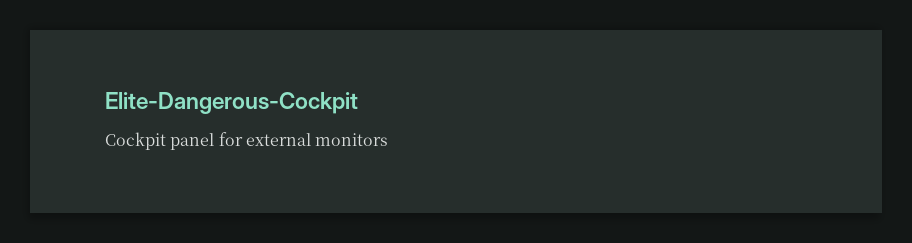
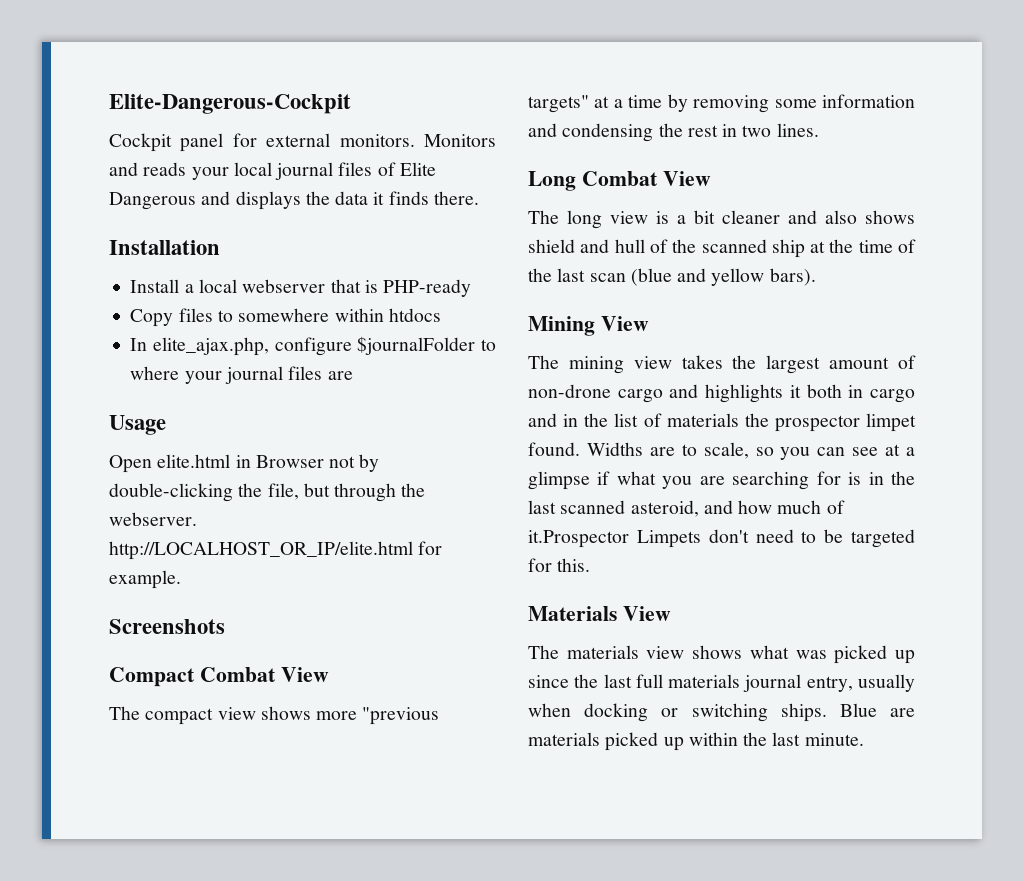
[315,133,389,146] monitors -> [339,134,496,147] [109,162,436,180] [109,191,479,210] [109,240,220,255] [130,279,472,297] [130,308,441,327] [130,336,496,356] [130,366,353,384] [109,415,166,435] [109,454,380,473] [109,483,426,502] [109,512,197,526] [109,541,443,560] [109,570,181,589] [109,619,225,634] [109,667,329,687] [109,706,440,725] [528,94,915,113] [528,123,819,142] [528,171,711,191] [528,210,915,229] [528,239,917,258] [528,268,816,286] [528,316,649,336] [528,355,916,374] [528,384,915,403] [528,413,916,432] [528,442,915,460] [528,471,916,490] [528,500,845,517] [528,529,915,548] [528,558,591,572] [528,606,671,621] [528,645,915,664] [528,674,915,692] [528,703,915,722] [528,732,864,751] monitors. Monitors and reads your local journal files of Elite Dangerous and displays the data it finds there. // Installation // Install a local webserver that is PHP-ready // Copy files to somewhere within htdocs // In elite_ajax.php, configure $journalFolder to where your journal files are // Usage // Open elite.html in Browser not by double-clicking the file, but through the webserver. http://LOCALHOST_OR_IP/elite.html for example. // Screenshots // Compact Combat View // The compact view shows more "previous targets" at a time by removing some information and condensing the rest in two lines. // Long Combat View // The long view is a bit cleaner and also shows shield and hull of the scanned ship at the time of the last scan (blue and yellow bars). // Mining View // The mining view takes the largest amount of non-drone cargo and highlights it both in cargo and in the list of materials the prospector limpet found. Widths are to scale, so you can see at a glimpse if what you are searching for is in the last scanned asteroid, and how much of it.Prospector Limpets don't need to be targeted for this. // Materials View // The materials view shows what was picked up since the last full materials journal entry, usually when docking or switching ships. Blue are materials picked up within the last minute.

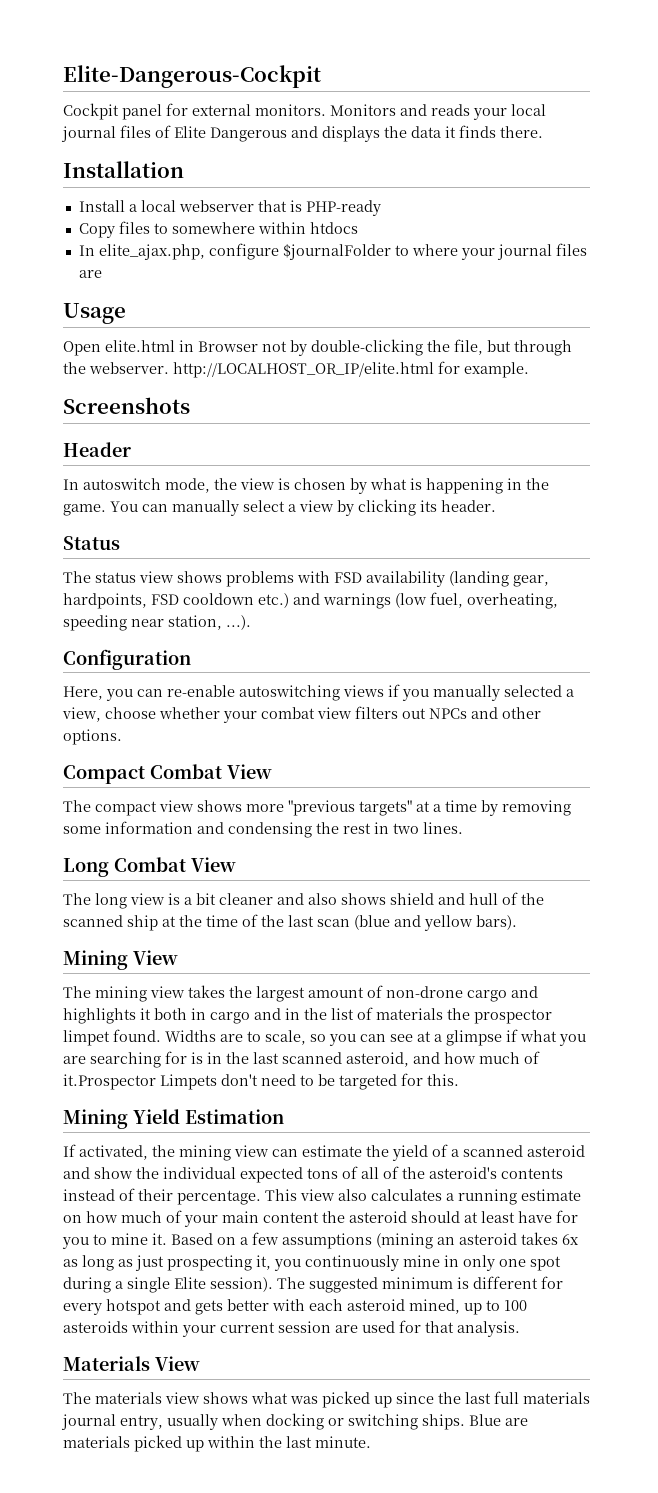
(225, 626) none -> [63,442,131,457] [63,478,549,494] [63,499,496,516] [63,536,120,550] [63,571,549,587] [63,592,558,609] [63,615,251,631] [63,649,191,670] [63,684,574,701] [62,706,541,723] [63,729,122,745] // Header // In autoswitch mode, the view is chosen by what is happening in the game. You can manually select a view by clicking its header. // Status // The status view shows problems with FSD availability (landing gear, hardpoints, FSD cooldown etc.) and warnings (low fuel, overheating, speeding near station, ...). // Configuration // Here, you can re-enable autoswitching views if you manually selected a view, choose whether your combat view filters out NPCs and other options.
(591, 565) none -> [63,1109,284,1129] [63,1144,585,1161] [63,1166,563,1183] [63,1188,581,1205] [63,1210,578,1227] [62,1232,579,1249] [63,1255,561,1271] [63,1276,563,1293] [63,1299,527,1315] [63,1320,520,1337] // Mining Yield Estimation // If activated, the mining view can estimate the yield of a scanned asteroid and show the individual expected tons of all of the asteroid's contents instead of their percentage. This view also calculates a running estimate on how much of your main content the asteroid should at least have for you to mine it. Based on a few assumptions (mining an asteroid takes 6x as long as just prospecting it, you continuously mine in only one spot during a single Elite session). The suggested minimum is different for every hotspot and gets better with each asteroid mined, up to 100 asteroids within your current session are used for that analysis.

